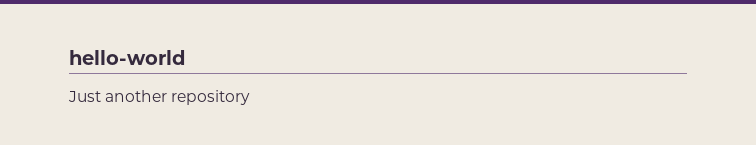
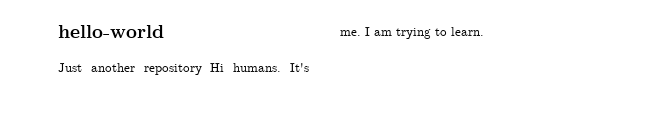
(251, 97) none -> [210,63,309,72] [340,27,484,39] Hi humans. It's me. I am trying to learn.

